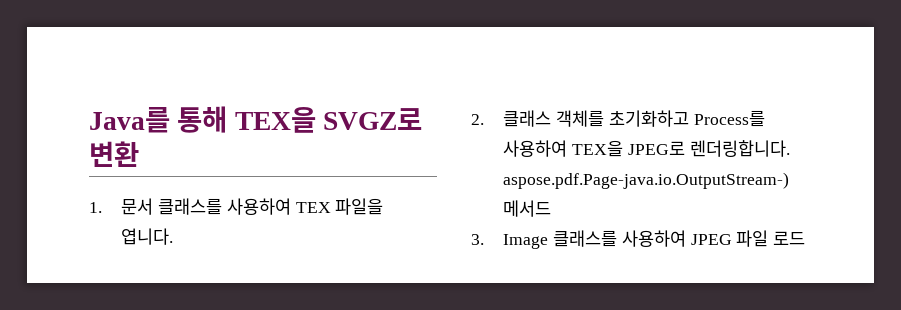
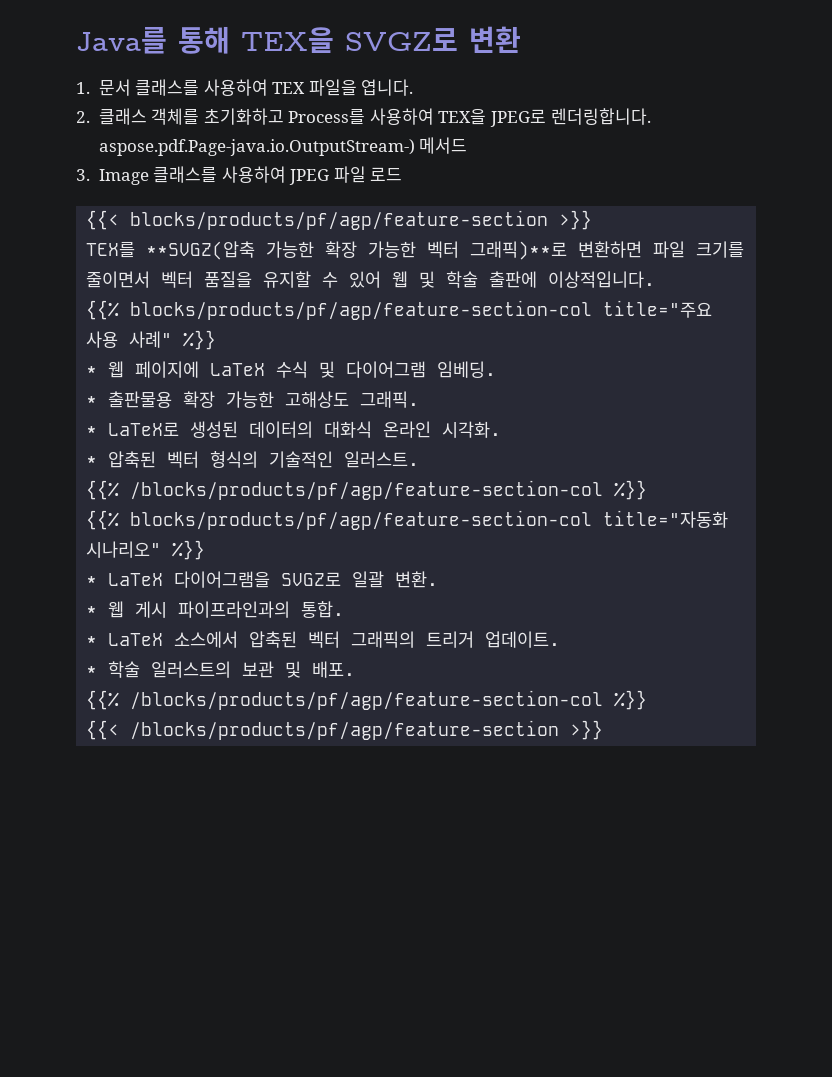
(806, 238) none -> [86,210,593,230] [86,241,745,260] [86,271,656,288] [86,300,713,320] [86,330,217,350] [86,361,497,378] [86,391,420,408] [86,421,502,438] [86,451,420,468] [86,480,648,500] [86,510,729,530] [86,540,206,560] [86,571,439,588] [86,601,345,618] [86,631,561,648] [86,661,356,678] [86,690,648,710] [86,720,604,740] // {{< blocks/products/pf/agp/feature-section >}} // TEX를 **SVGZ(압축 가능한 확장 가능한 벡터 그래픽)**로 변환하면 파일 크기를 줄이면서 벡터 품질을 유지할 수 있어 웹 및 학술 출판에 이상적입니다. // {{% blocks/products/pf/agp/feature-section-col title="주요 사용 사례" %}} // * 웹 페이지에 LaTeX 수식 및 다이어그램 임베딩. // * 출판물용 확장 가능한 고해상도 그래픽. // * LaTeX로 생성된 데이터의 대화식 온라인 시각화. // * 압축된 벡터 형식의 기술적인 일러스트. // {{% /blocks/products/pf/agp/feature-section-col %}} // {{% blocks/products/pf/agp/feature-section-col title="자동화 시나리오" %}} // * LaTeX 다이어그램을 SVGZ로 일괄 변환. // * 웹 게시 파이프라인과의 통합. // * LaTeX 소스에서 압축된 벡터 그래픽의 트리거 업데이트. // * 학술 일러스트의 보관 및 배포. // {{% /blocks/products/pf/agp/feature-section-col %}} // {{< /blocks/products/pf/agp/feature-section >}}

